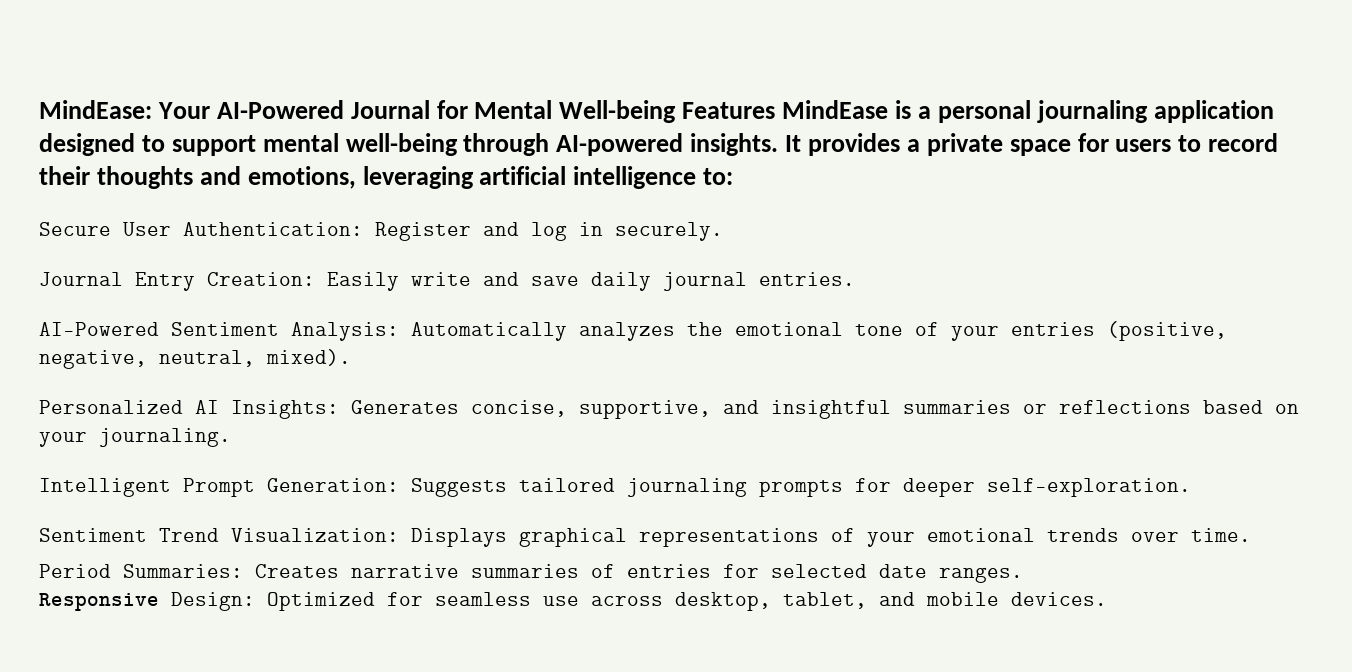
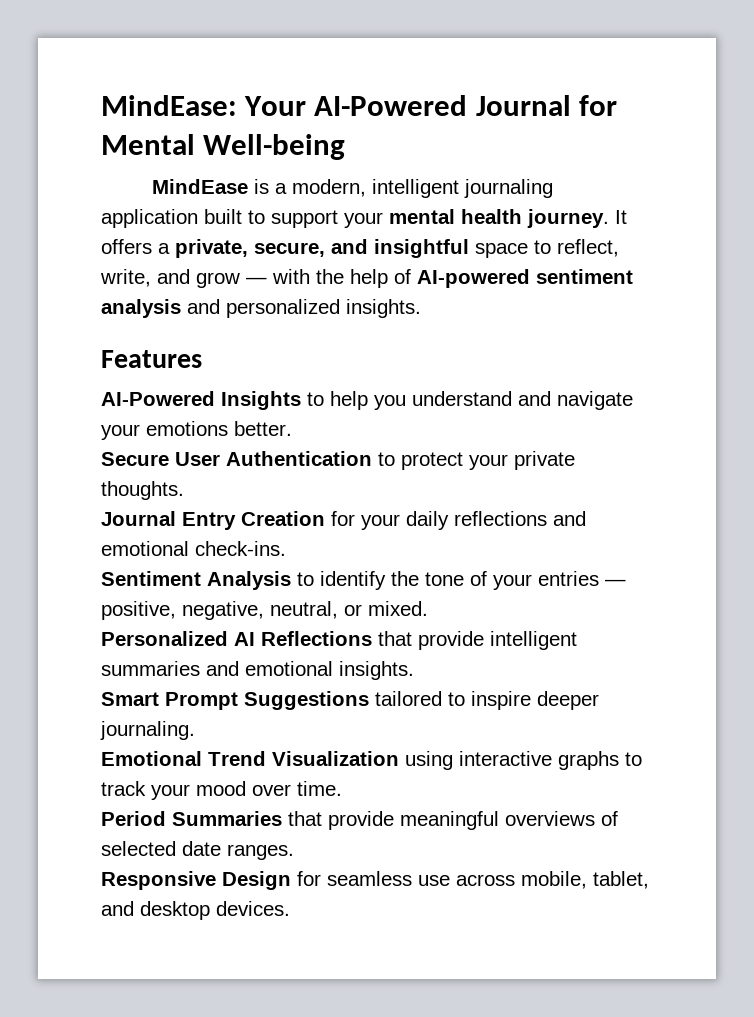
[682,102,776,119] Features -> (346, 147) //
[937,100,1031,123] personal -> [292,179,460,198] modern, intelligent
[39,133,135,156] designed -> [204,209,242,224] built
[262,133,1279,156] [39,166,734,189] [39,222,723,241] [39,272,855,291] [39,321,1227,341] [39,349,351,369] [39,400,1299,419] [39,428,231,447] [39,478,1191,497] [39,528,1251,547] [39,564,759,578] mental well-being through AI-powered insights. It provides a private space for users to record their thoughts and emotions, leveraging artificial intelligence to: // Secure User Authentication: Register and log in securely. // Journal Entry Creation: Easily write and save daily journal entries. // AI-Powered Sentiment Analysis: Automatically analyzes the emotional tone of your entries (positive, negative, neutral, mixed). // Personalized AI Insights: Generates concise, supportive, and insightful summaries or reflections based on your journaling. // Intelligent Prompt Generation: Suggests tailored journaling prompts for deeper self-exploration. // Sentiment Trend Visualization: Displays graphical representations of your emotional trends over time. // Period Summaries: Creates narrative summaries of entries for -> [344,209,627,228] [101,239,619,258] [100,269,633,288] [101,299,421,318] [101,350,202,368] [101,391,633,410] [101,421,292,440] [101,451,575,470] [101,481,184,500] [101,511,586,530] [101,541,286,556] [101,571,626,590] [101,601,428,620] [101,631,577,650] [101,661,414,680] [101,691,599,710] [100,721,195,740] [101,751,642,770] [101,781,342,800] [101,811,618,830] your mental health journey. It offers a private, secure, and insightful space to reflect, write, and grow — with the help of AI-powered sentiment analysis and personalized insights. // Features // AI-Powered Insights to help you understand and navigate your emotions better. // Secure User Authentication to protect your private thoughts. // Journal Entry Creation for your daily reflections and emotional check-ins. // Sentiment Analysis to identify the tone of your entries — positive, negative, neutral, or mixed. // Personalized AI Reflections that provide intelligent summaries and emotional insights. // Smart Prompt Suggestions tailored to inspire deeper journaling. // Emotional Trend Visualization using interactive graphs to track your mood over time. // Period Summaries that provide meaningful overviews of
[171,592,375,611] Design: Optimized -> [222,871,291,890] Design
[675,592,771,611] desktop, -> [521,871,587,889] mobile,
[926,592,999,606] mobile -> [140,901,210,920] desktop

